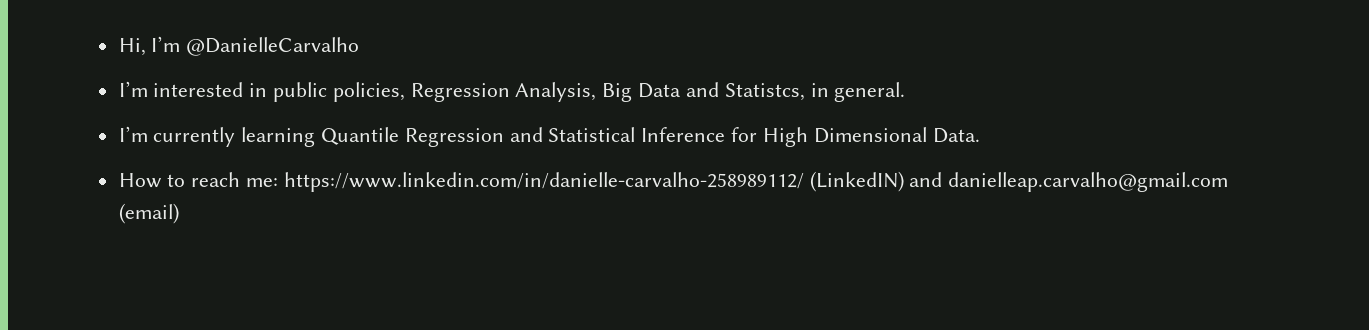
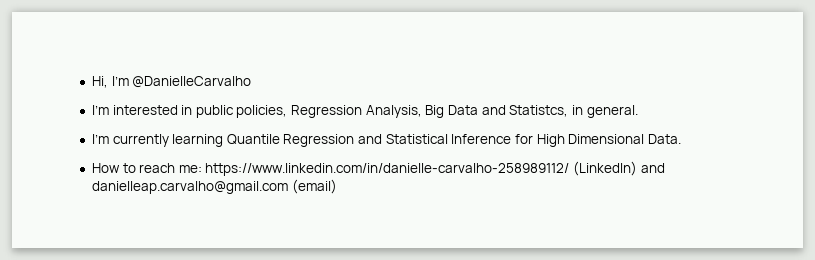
[809,171,904,192] (LinkedIN) -> [573,161,638,176] (LinkedIn)

